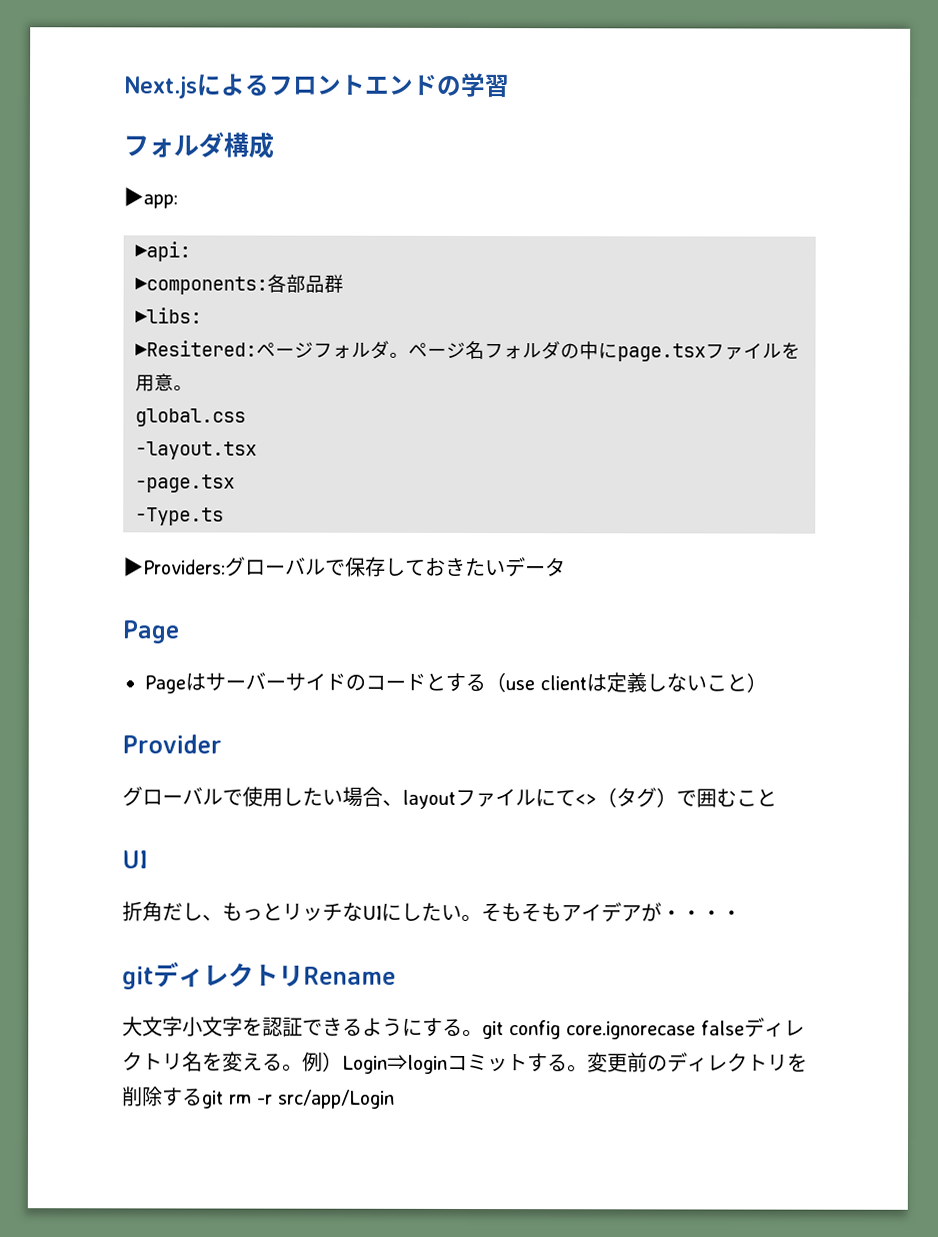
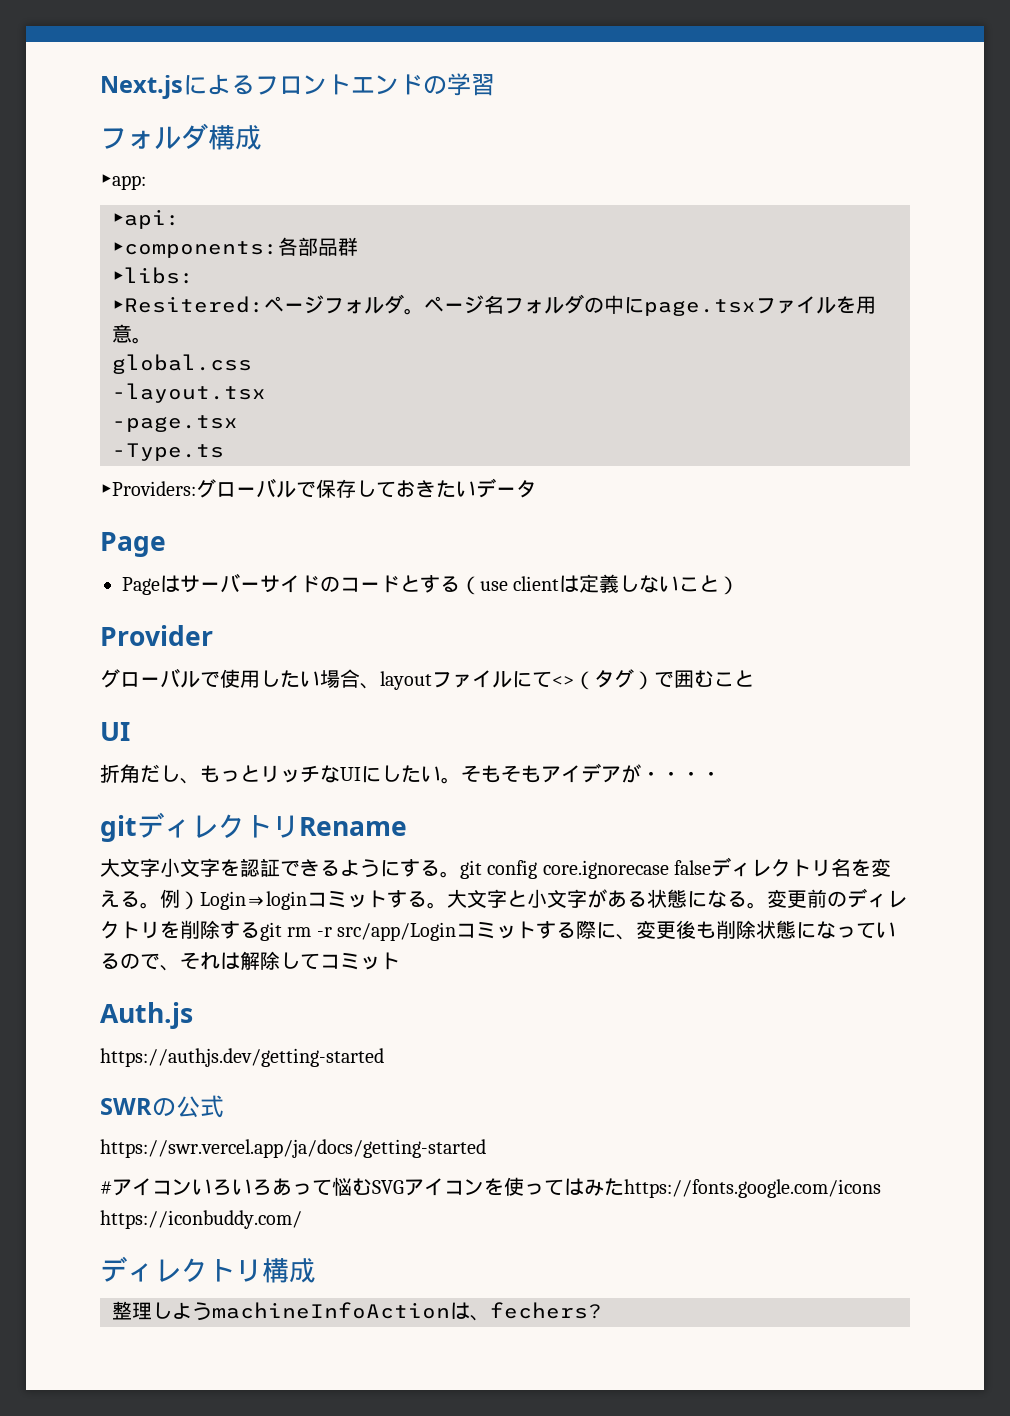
(588, 1068) none -> [447,889,767,909] 大文字と小文字がある状態になる。
(395, 1099) none -> [456,920,897,940] [100,951,400,971] [100,1002,193,1029] [100,1048,384,1067] [100,1095,224,1118] [100,1139,486,1158] [100,1177,881,1198] [100,1210,302,1229] [100,1256,316,1283] [112,1301,602,1321] コミットする際に、変更後も削除状態になっているので、それは解除してコミット // Auth.js // https://authjs.dev/getting-started // SWRの公式 // https://swr.vercel.app/ja/docs/getting-started // #アイコンいろいろあって悩むSVGアイコンを使ってはみたhttps://fonts.google.com/icons https://iconbuddy.com/ // ディレクトリ構成 // 整理しようmachineInfoActionは、fechers?

